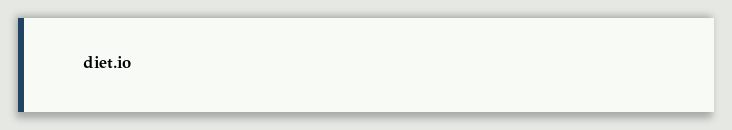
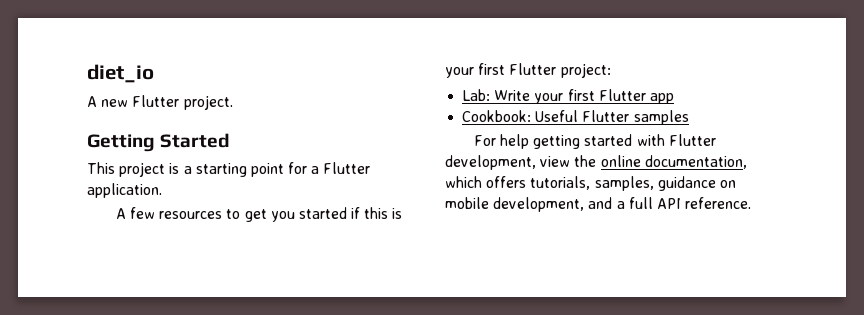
[83,56,131,69] diet.io -> [87,64,154,83] [87,95,233,110] [87,133,231,152] [87,162,371,177] [87,183,162,198] [115,207,403,222] [445,63,611,78] [462,89,674,104] [462,110,689,125] [473,134,716,149] [445,155,747,170] [445,176,736,191] [445,197,752,212] diet_io // A new Flutter project. // Getting Started // This project is a starting point for a Flutter application. // A few resources to get you started if this is your first Flutter project: // Lab: Write your first Flutter app // Cookbook: Useful Flutter samples // For help getting started with Flutter development, view the online documentation, which offers tutorials, samples, guidance on mobile development, and a full API reference.

